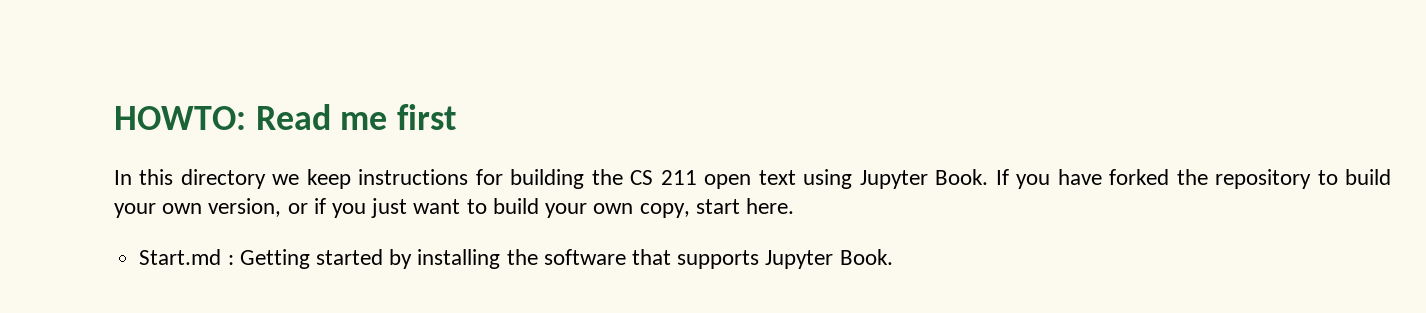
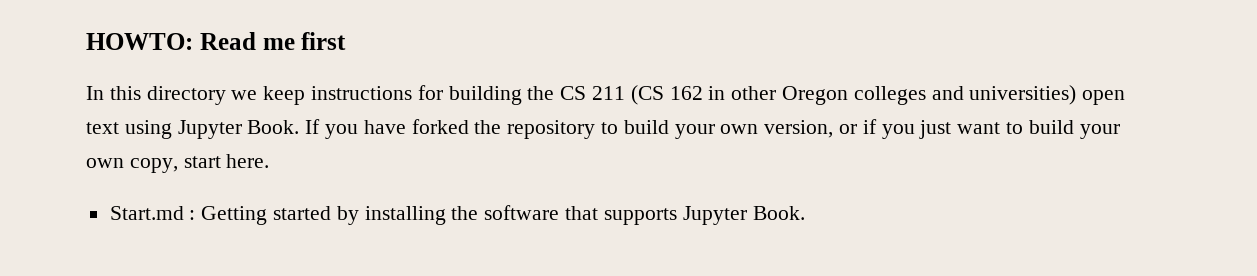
(697, 177) none -> [630,85,1077,105] (CS 162 in other Oregon colleges and universities)

